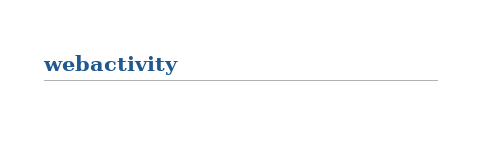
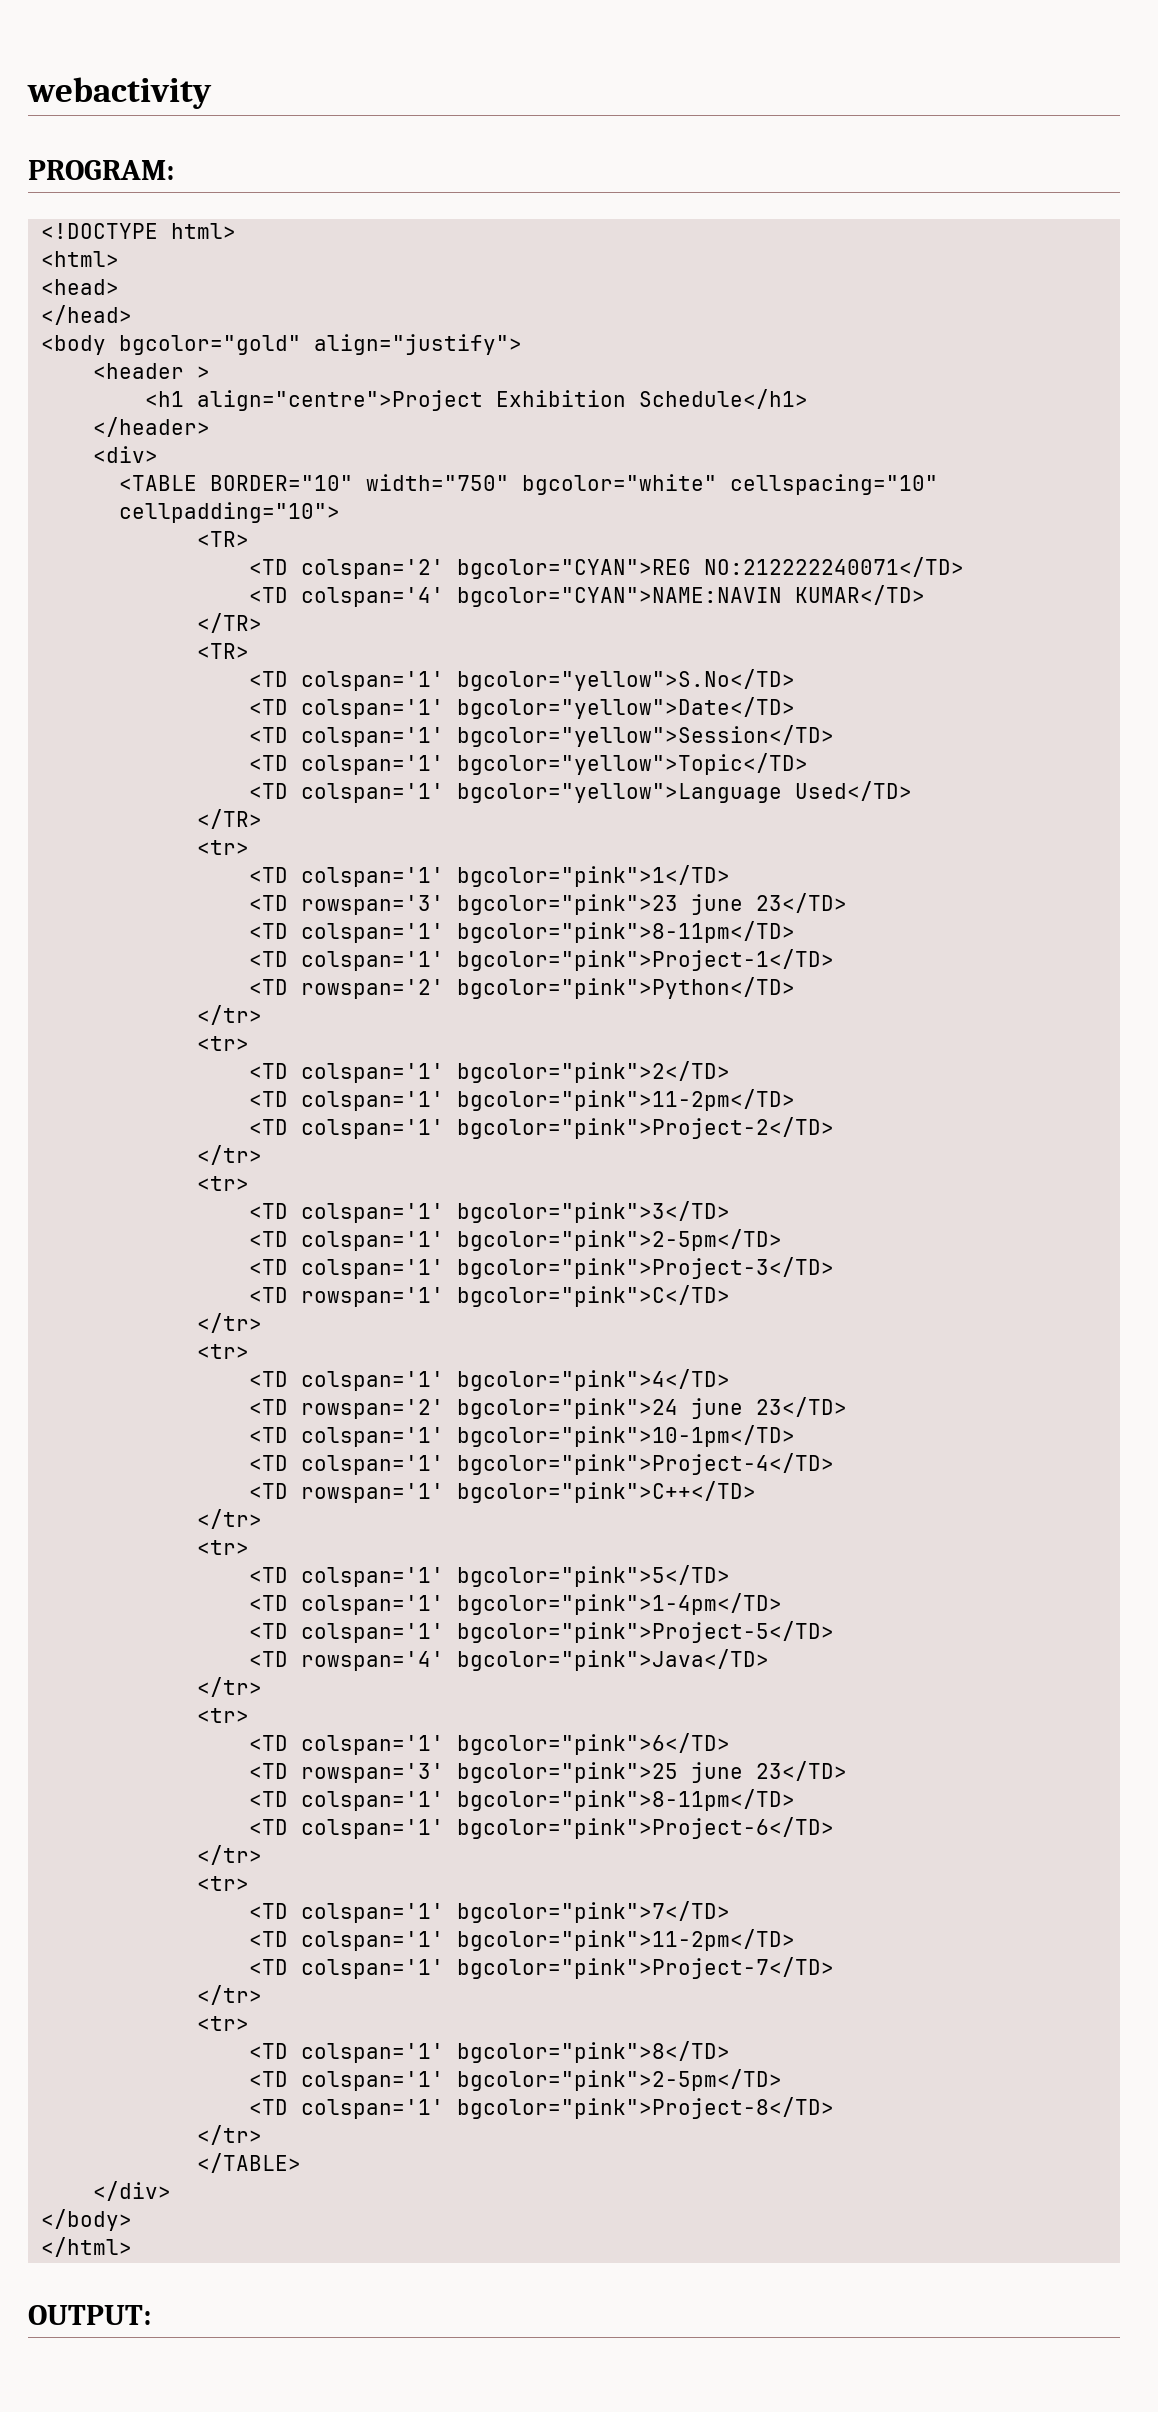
(178, 65) none -> [28,160,174,180] [41,223,237,239] [41,251,120,267] [41,279,120,295] [41,305,133,325] [41,334,523,355] [93,363,211,379] [145,389,809,411] [93,417,211,437] [93,446,159,463] [119,474,939,495] [119,502,341,523] [197,531,250,547] [249,557,965,579] [249,585,926,607] [197,613,263,633] [197,643,250,659] [249,669,796,691] [249,697,796,719] [249,725,835,747] [249,753,809,775] [249,781,913,803] [197,809,263,829] [197,840,250,855] [249,865,731,887] [249,893,848,915] [249,921,796,943] [249,949,835,971] [249,977,796,999] [197,1005,263,1025] [197,1036,250,1051] [249,1061,731,1083] [249,1089,796,1111] [249,1117,835,1139] [197,1145,263,1165] [197,1176,250,1191] [249,1201,731,1223] [249,1229,783,1251] [249,1257,835,1279] [249,1285,731,1307] [197,1313,263,1333] [197,1344,250,1359] [249,1369,731,1391] [249,1397,848,1419] [249,1425,796,1447] [249,1453,835,1475] [249,1481,757,1503] [197,1509,263,1529] [197,1540,250,1555] [249,1565,731,1587] [249,1593,783,1615] [249,1621,835,1643] [249,1649,770,1671] [197,1677,263,1697] [197,1708,250,1723] [249,1733,731,1755] [249,1761,848,1783] [249,1789,796,1811] [249,1817,835,1839] [197,1845,263,1865] [197,1876,250,1891] [249,1901,731,1923] [249,1929,796,1951] [249,1957,835,1979] [197,1985,263,2005] [197,2016,250,2031] [249,2041,731,2063] [249,2069,783,2091] [249,2097,835,2119] [197,2125,263,2145] [197,2153,302,2173] [93,2181,172,2201] [41,2209,133,2231] [41,2237,133,2257] [28,2305,151,2325] // PROGRAM: // <!DOCTYPE html> // <html> // <head> // </head> // <body bgcolor="gold" align="justify"> // <header > // <h1 align="centre">Project Exhibition Schedule</h1> // </header> // <div> // <TABLE BORDER="10" width="750" bgcolor="white" cellspacing="10" cellpadding="10"> // <TR> // <TD colspan='2' bgcolor="CYAN">REG NO:212222240071</TD> // <TD colspan='4' bgcolor="CYAN">NAME:NAVIN KUMAR</TD> // </TR> // <TR> // <TD colspan='1' bgcolor="yellow">S.No</TD> // <TD colspan='1' bgcolor="yellow">Date</TD> // <TD colspan='1' bgcolor="yellow">Session</TD> // <TD colspan='1' bgcolor="yellow">Topic</TD> // <TD colspan='1' bgcolor="yellow">Language Used</TD> // </TR> // <tr> // <TD colspan='1' bgcolor="pink">1</TD> // <TD rowspan='3' bgcolor="pink">23 june 23</TD> // <TD colspan='1' bgcolor="pink">8-11pm</TD> // <TD colspan='1' bgcolor="pink">Project-1</TD> // <TD rowspan='2' bgcolor="pink">Python</TD> // </tr> // <tr> // <TD colspan='1' bgcolor="pink">2</TD> // <TD colspan='1' bgcolor="pink">11-2pm</TD> // <TD colspan='1' bgcolor="pink">Project-2</TD> // </tr> // <tr> // <TD colspan='1' bgcolor="pink">3</TD> // <TD colspan='1' bgcolor="pink">2-5pm</TD> // <TD colspan='1' bgcolor="pink">Project-3</TD> // <TD rowspan='1' bgcolor="pink">C</TD> // </tr> // <tr> // <TD colspan='1' bgcolor="pink">4</TD> // <TD rowspan='2' bgcolor="pink">24 june 23</TD> // <TD colspan='1' bgcolor="pink">10-1pm</TD> // <TD colspan='1' bgcolor="pink">Project-4</TD> // <TD rowspan='1' bgcolor="pink">C++</TD> // </tr> // <tr> // <TD colspan='1' bgcolor="pink">5</TD> // <TD colspan='1' bgcolor="pink">1-4pm</TD> // <TD colspan='1' bgcolor="pink">Project-5</TD> // <TD rowspan='4' bgcolor="pink">Java</TD> // </tr> // <tr> // <TD colspan='1' bgcolor="pink">6</TD> // <TD rowspan='3' bgcolor="pink">25 june 23</TD> // <TD colspan='1' bgcolor="pink">8-11pm</TD> // <TD colspan='1' bgcolor="pink">Project-6</TD> // </tr> // <tr> // <TD colspan='1' bgcolor="pink">7</TD> // <TD colspan='1' bgcolor="pink">11-2pm</TD> // <TD colspan='1' bgcolor="pink">Project-7</TD> // </tr> // <tr> // <TD colspan='1' bgcolor="pink">8</TD> // <TD colspan='1' bgcolor="pink">2-5pm</TD> // <TD colspan='1' bgcolor="pink">Project-8</TD> // </tr> // </TABLE> // </div> // </body> // </html> // OUTPUT:

